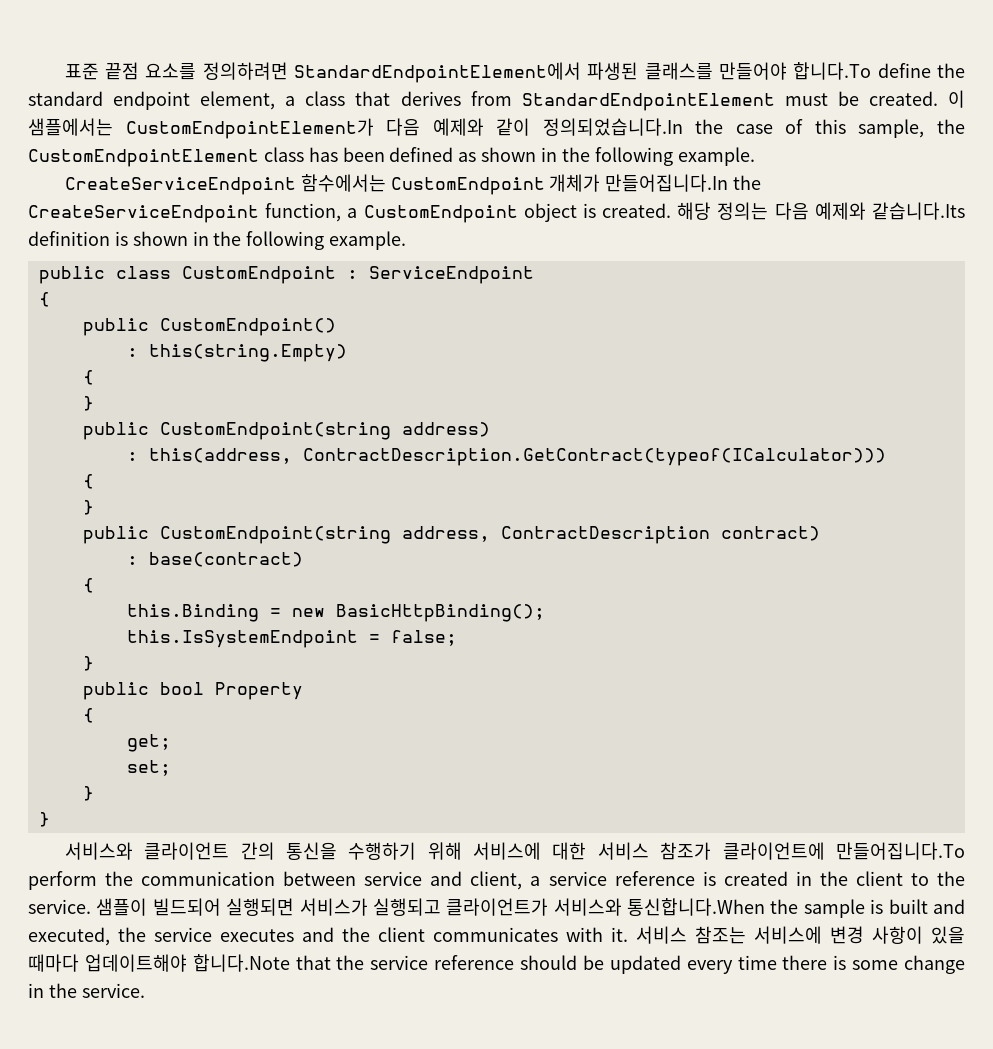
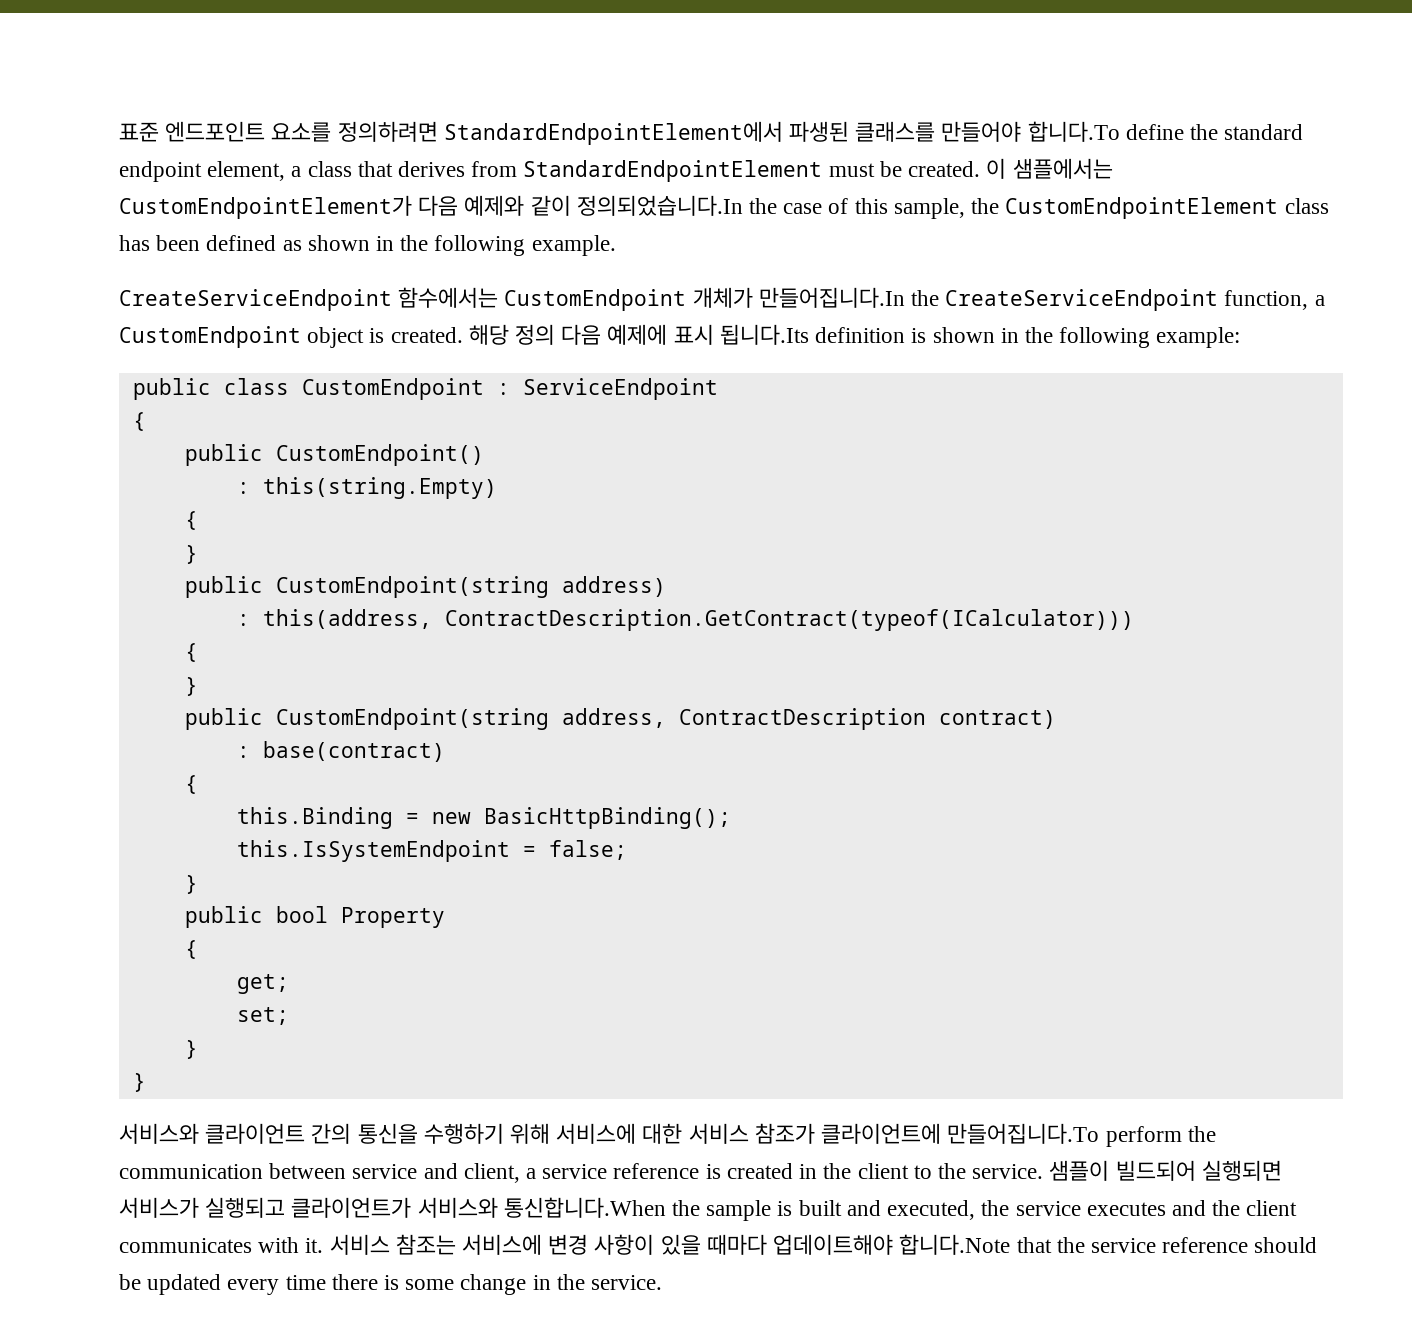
[105,62,140,80] 끝점 -> [165,121,266,142] 엔드포인트
[717,202,965,220] 정의는 다음 예제와 같습니다.Its -> [515,324,809,345] 정의 다음 예제에 표시 됩니다.Its
[329,231,407,250] example. -> [1156,327,1241,348] example:

